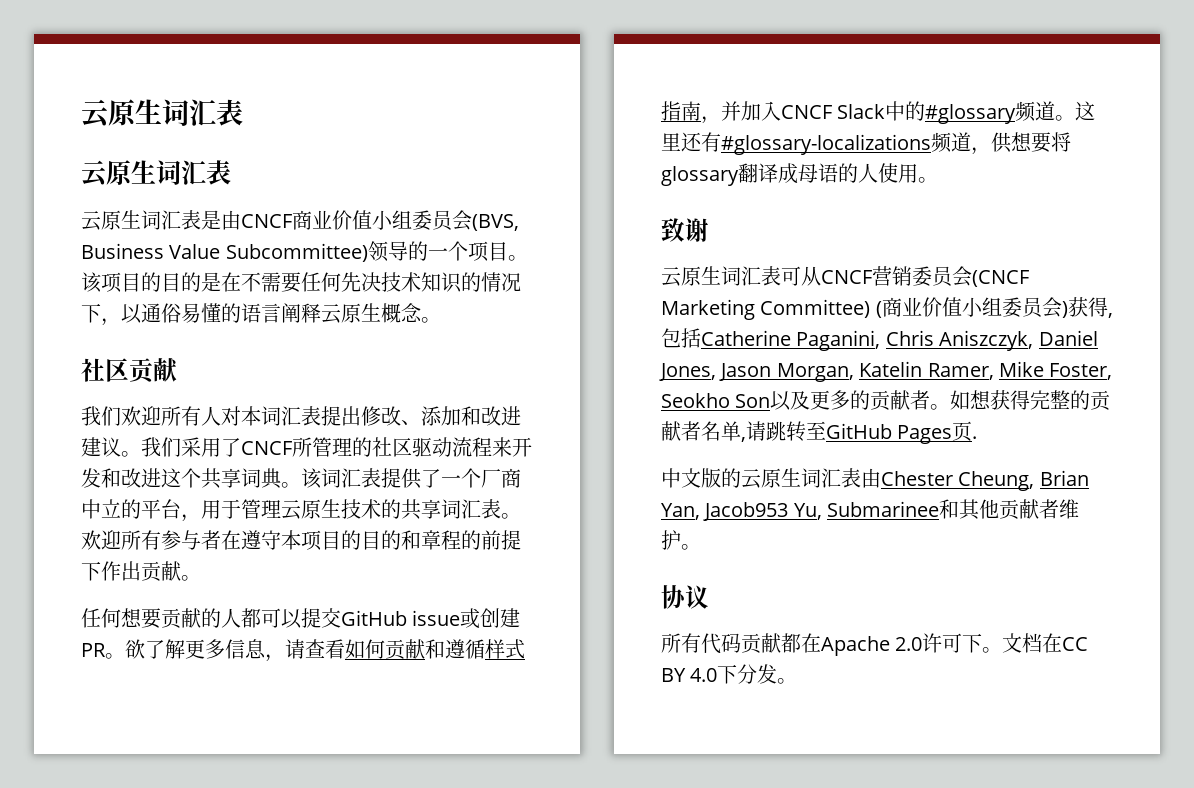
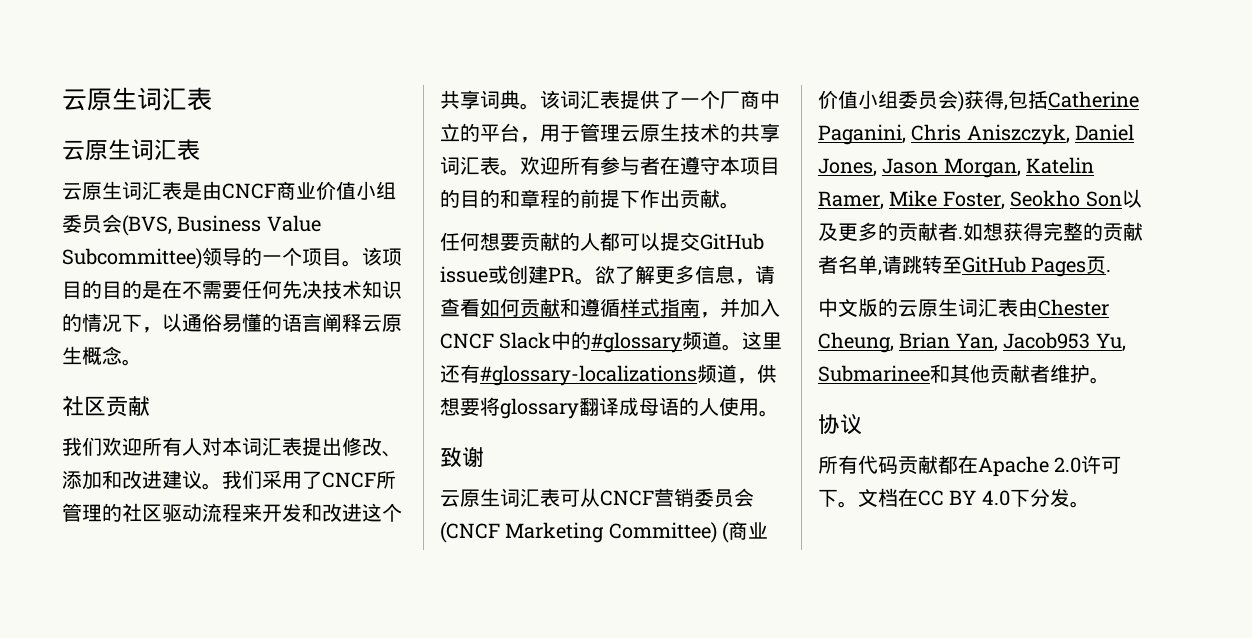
[930,404,951,410] 。 -> [958,237,963,239] .

